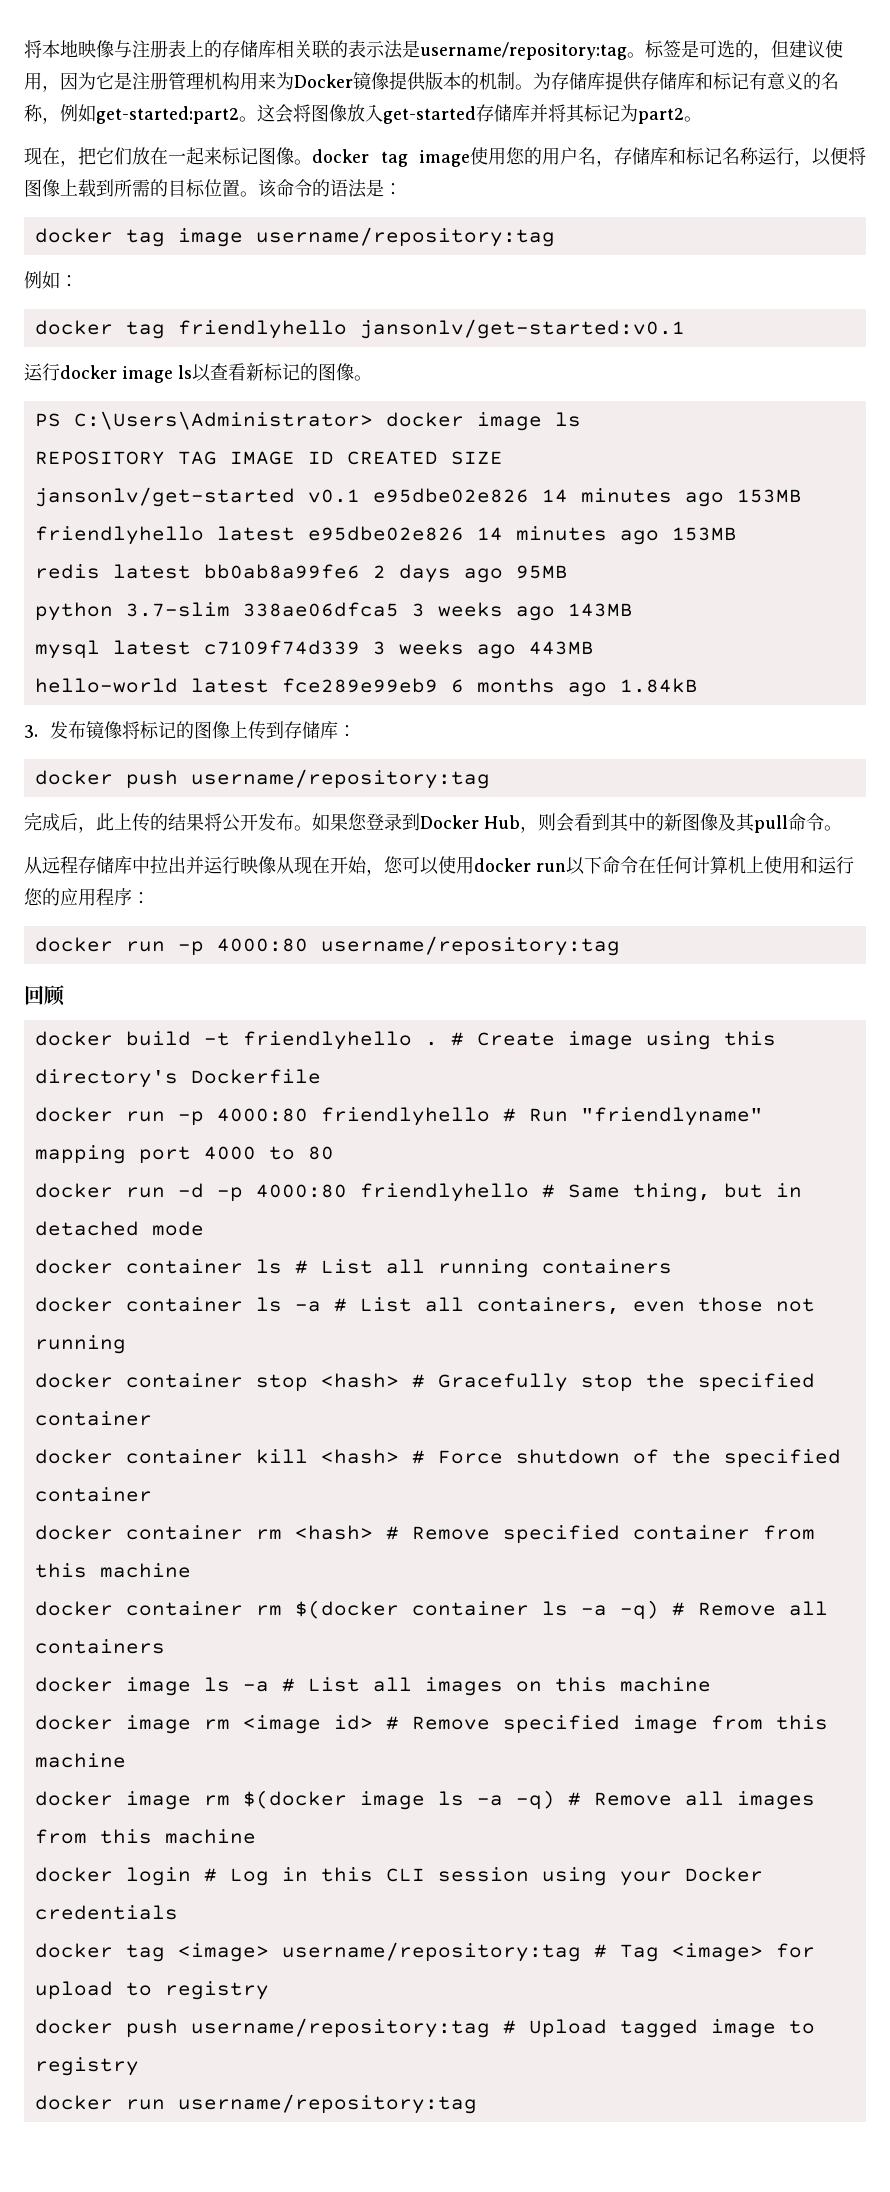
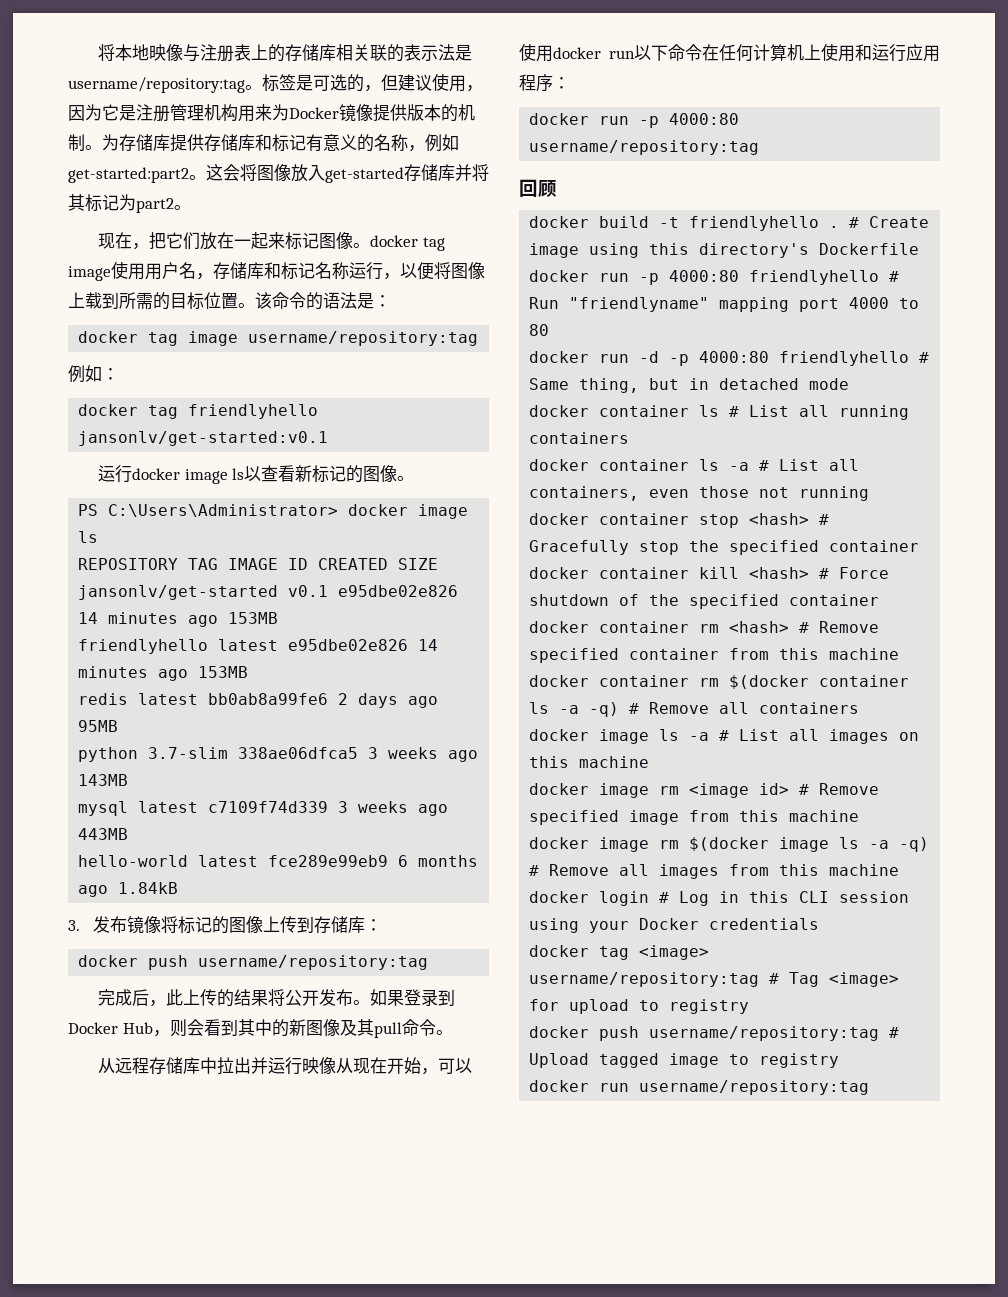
[506,147,542,165] 您的 -> (145, 271) none
[348,813,367,831] 您 -> (405, 998) none
[384,856,403,874] 您 -> (439, 1071) none
[24,888,60,906] 您的 -> (906, 53) none

